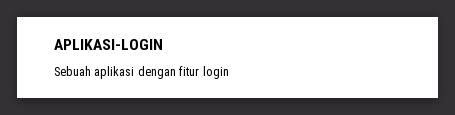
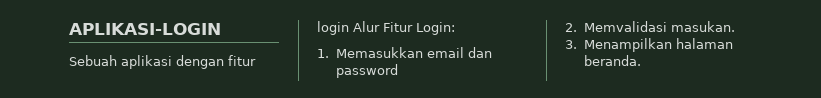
(229, 72) none -> [353,21,455,35] [317,47,492,58] [335,64,398,78] [565,21,735,32] [565,38,733,52] [583,55,641,66] Alur Fitur Login: // 1. Memasukkan email dan password // 2. Memvalidasi masukan. // 3. Menampilkan halaman beranda.

